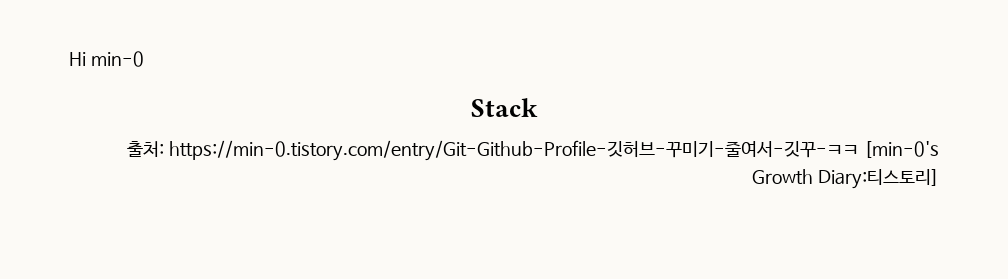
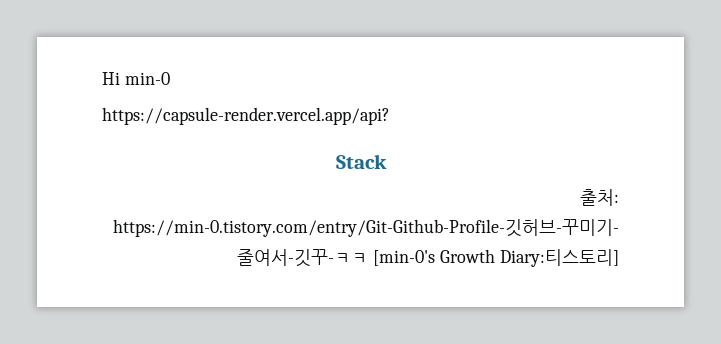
(144, 59) none -> [102,107,390,125] // https://capsule-render.vercel.app/api?

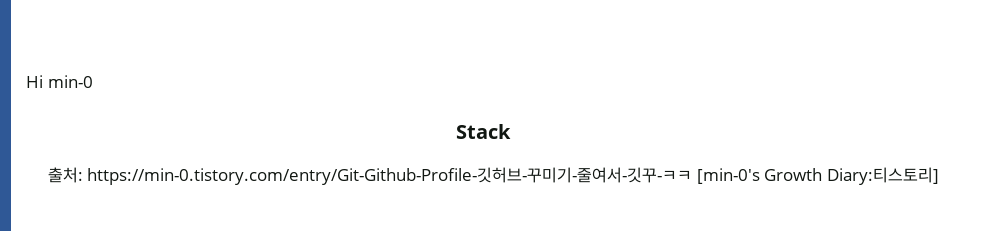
[102,107,390,125] // https://capsule-render.vercel.app/api? -> (93, 81) none

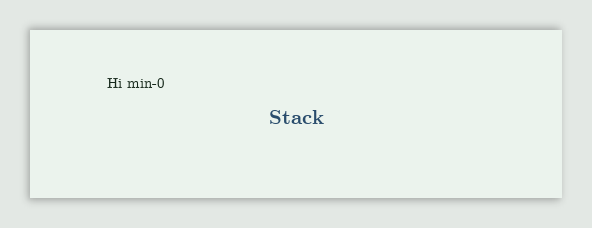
[47,167,940,185] // 출처: https://min-0.tistory.com/entry/Git-Github-Profile-깃허브-꾸미기-줄여서-깃꾸-ㅋㅋ [min-0's Growth Diary:티스토리] -> (324, 117) none

